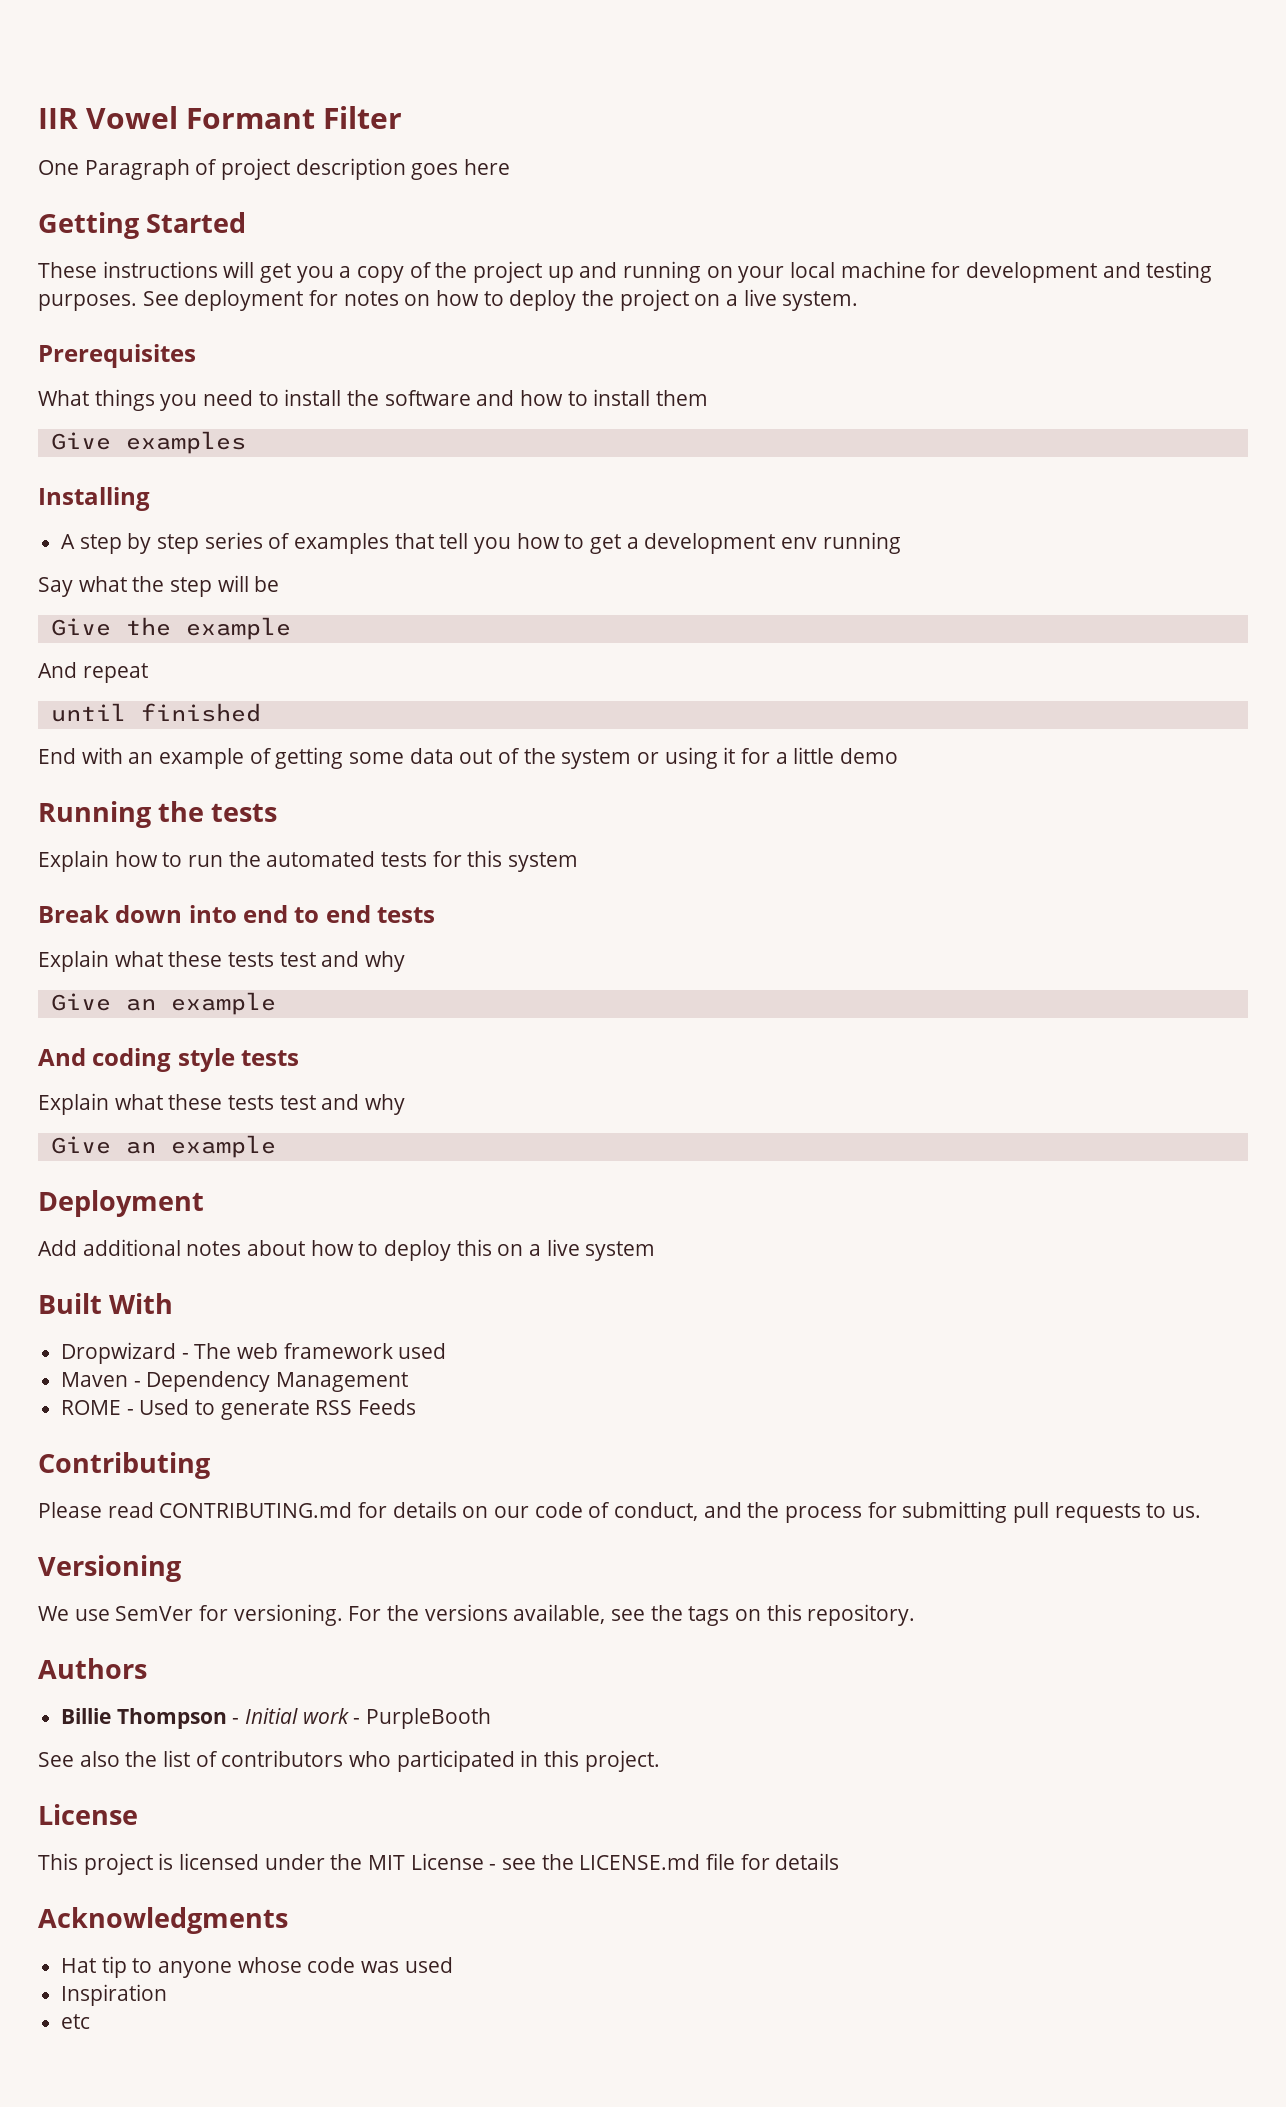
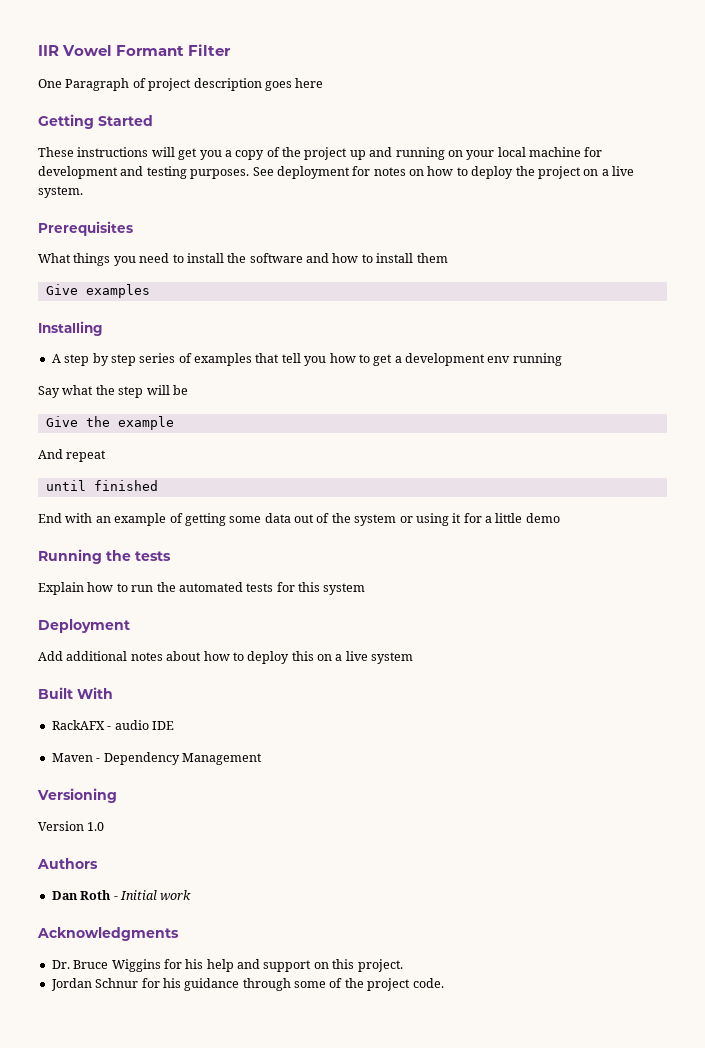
[38,905,436,923] [38,950,406,972] [50,992,276,1015] [38,1048,300,1072] [38,1093,406,1115] [50,1135,276,1158] // Break down into end to end tests // Explain what these tests test and why // Give an example // And coding style tests // Explain what these tests test and why // Give an example -> (366, 589) none
[61,1342,447,1364] [61,1371,409,1392] [61,1399,417,1420] [38,1452,210,1479] [38,1501,1202,1523] [38,1555,181,1582] [38,1604,916,1626] Dropwizard - The web framework used // Maven - Dependency Management // ROME - Used to generate RSS Feeds // Contributing // Please read CONTRIBUTING.md for details on our code of conduct, and the process for submitting pull requests to us. // Versioning // We use SemVer for versioning. For the versions available, see the tags on this repository. -> [51,720,174,730] [51,752,262,765] [37,788,117,803] [38,821,105,831] RackAFX - audio IDE // Maven - Dependency Management // Versioning // Version 1.0
[61,1708,227,1729] Billie Thompson -> [51,890,112,900] Dan Roth
[353,1708,492,1729] [38,1750,660,1772] [38,1804,138,1825] [38,1853,840,1875] [38,1907,288,1934] [61,1956,453,1978] [61,1984,168,2006] [61,2014,91,2029] - PurpleBooth // See also the list of contributors who participated in this project. // License // This project is licensed under the MIT License - see the LICENSE.md file for details // Acknowledgments // Hat tip to anyone whose code was used // Inspiration // etc -> [37,927,179,941] [51,959,403,972] [50,978,444,991] // Acknowledgments // Dr. Bruce Wiggins for his help and support on this project. // Jordan Schnur for his guidance through some of the project code.

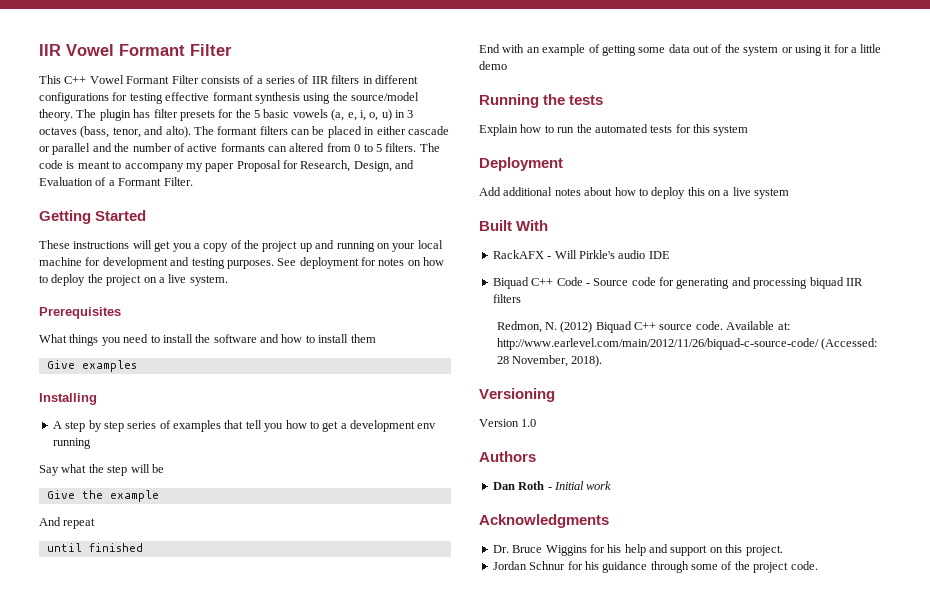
[38,78,324,91] One Paragraph of project description goes here -> [39,75,418,84] [39,92,419,104] [39,109,414,121] [39,126,449,138] [39,143,440,155] [39,160,415,172] [39,177,193,186] This C++ Vowel Formant Filter consists of a series of IIR filters in different configurations for testing effective formant synthesis using the source/model theory. The plugin has filter presets for the 5 basic vowels (a, e, i, o, u) in 3 octaves (bass, tenor, and alto). The formant filters can be placed in either cascade or parallel and the number of active formants can altered from 0 to 5 filters. The code is meant to accompany my paper Proposal for Research, Design, and Evaluation of a Formant Filter.
(112, 728) none -> [554,250,615,259] Will Pirkle's
[51,752,262,765] Maven - Dependency Management -> [492,277,863,289] [492,294,521,303] [496,321,790,333] [496,338,877,350] [496,355,603,367] Biquad C++ Code - Source code for generating and processing biquad IIR filters // Redmon, N. (2012) Biquad C++ source code. Available at: http://www.earlevel.com/main/2012/11/26/biquad-c-source-code/ (Accessed: 28 November, 2018).

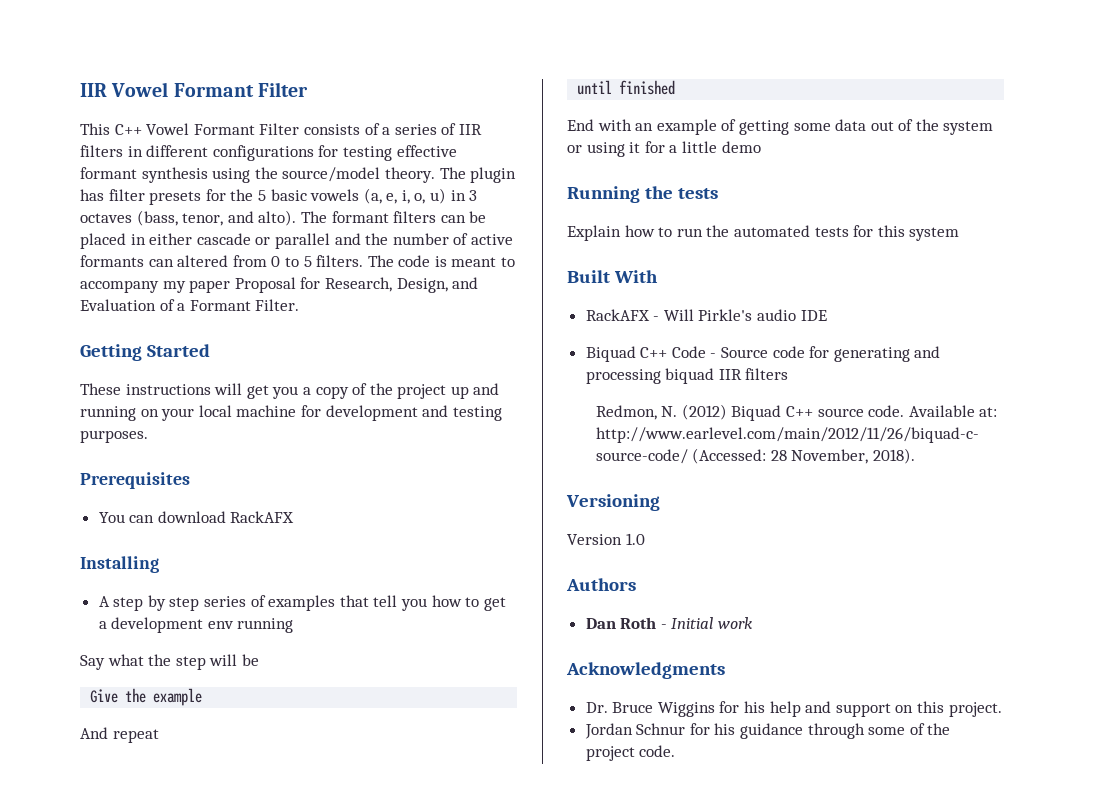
[277,257,445,269] [39,274,228,286] [39,307,121,319] [39,334,376,346] [46,360,137,372] See deployment for notes on how to deploy the project on a live system. // Prerequisites // What things you need to install the software and how to install them // Give examples -> [80,472,190,489] [98,511,295,523] // Prerequisites // You can download RackAFX
[479,157,563,171] [479,187,790,199] // Deployment // Add additional notes about how to deploy this on a live system -> (960, 234) none

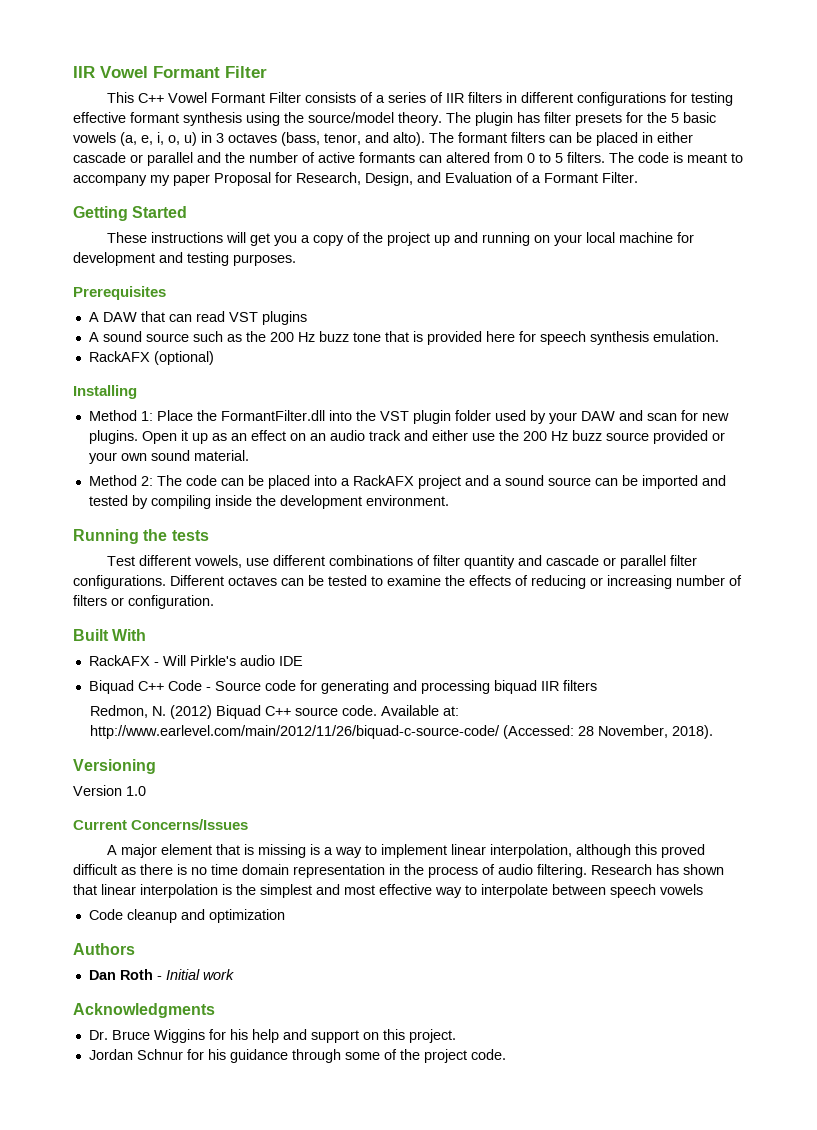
[98,511,295,523] You can download RackAFX -> [88,311,307,325] [88,331,719,345] [88,351,214,365] A DAW that can read VST plugins // A sound source such as the 200 Hz buzz tone that is provided here for speech synthesis emulation. // RackAFX (optional)
[98,595,506,611] [98,617,294,633] [80,654,259,670] [90,688,203,706] [80,727,159,743] [577,80,676,95] [567,119,994,135] [567,141,761,157] [567,186,718,203] [567,225,960,241] A step by step series of examples that tell you how to get a development env running // Say what the step will be // Give the example // And repeat // until finished // End with an example of getting some data out of the system or using it for a little demo // Running the tests // Explain how to run the automated tests for this system -> [88,410,729,424] [88,430,725,444] [88,450,249,464] [88,475,726,489] [88,495,449,509] [73,529,209,544] [106,555,697,569] [73,575,742,589] [73,595,214,609] Method 1: Place the FormantFilter.dll into the VST plugin folder used by your DAW and scan for new plugins. Open it up as an effect on an audio track and either use the 200 Hz buzz source provided or your own sound material. // Method 2: The code can be placed into a RackAFX project and a sound source can be imported and tested by compiling inside the development environment. // Running the tests // Test different vowels, use different combinations of filter quantity and cascade or parallel filter configurations. Different octaves can be tested to examine the effects of reducing or increasing number of filters or configuration.
(645, 539) none -> [73,819,249,830] [106,844,705,858] [73,864,724,878] [73,884,703,898] [88,909,285,923] // Current Concerns/Issues // A major element that is missing is a way to implement linear interpolation, although this proved difficult as there is no time domain representation in the process of audio filtering. Research has shown that linear interpolation is the simplest and most effective way to interpolate between speech vowels // Code cleanup and optimization

